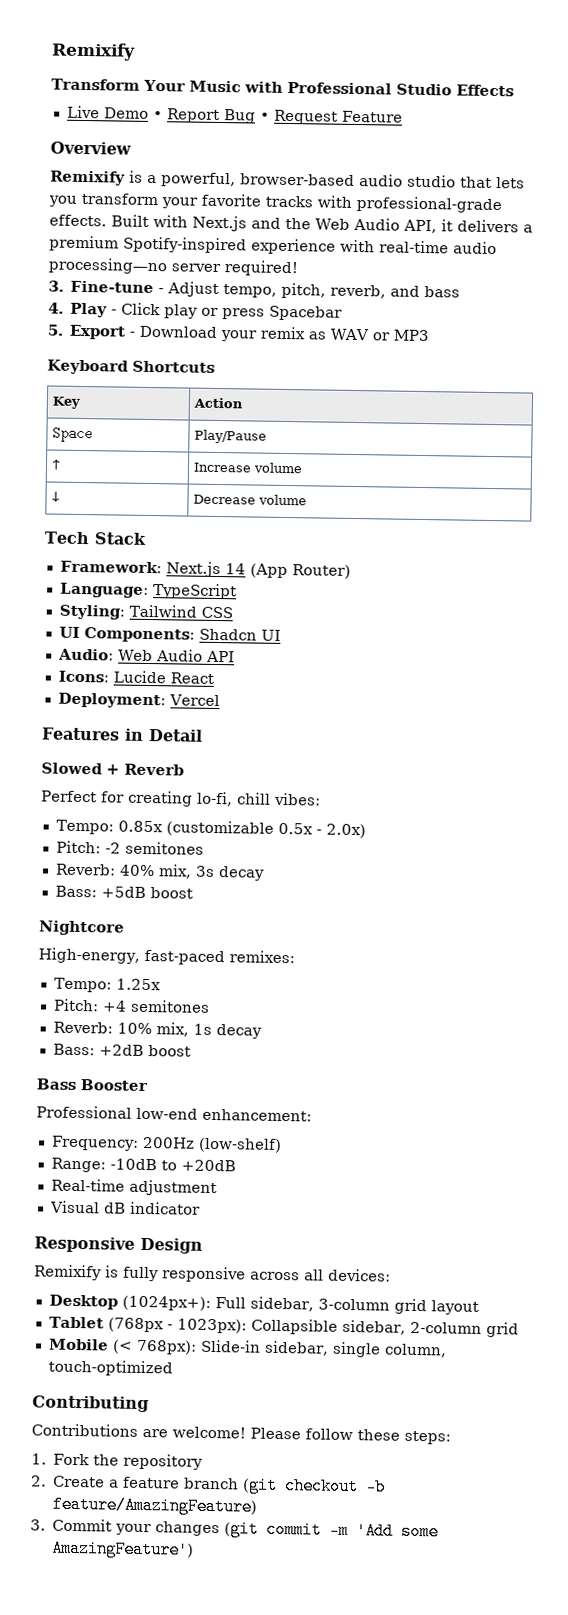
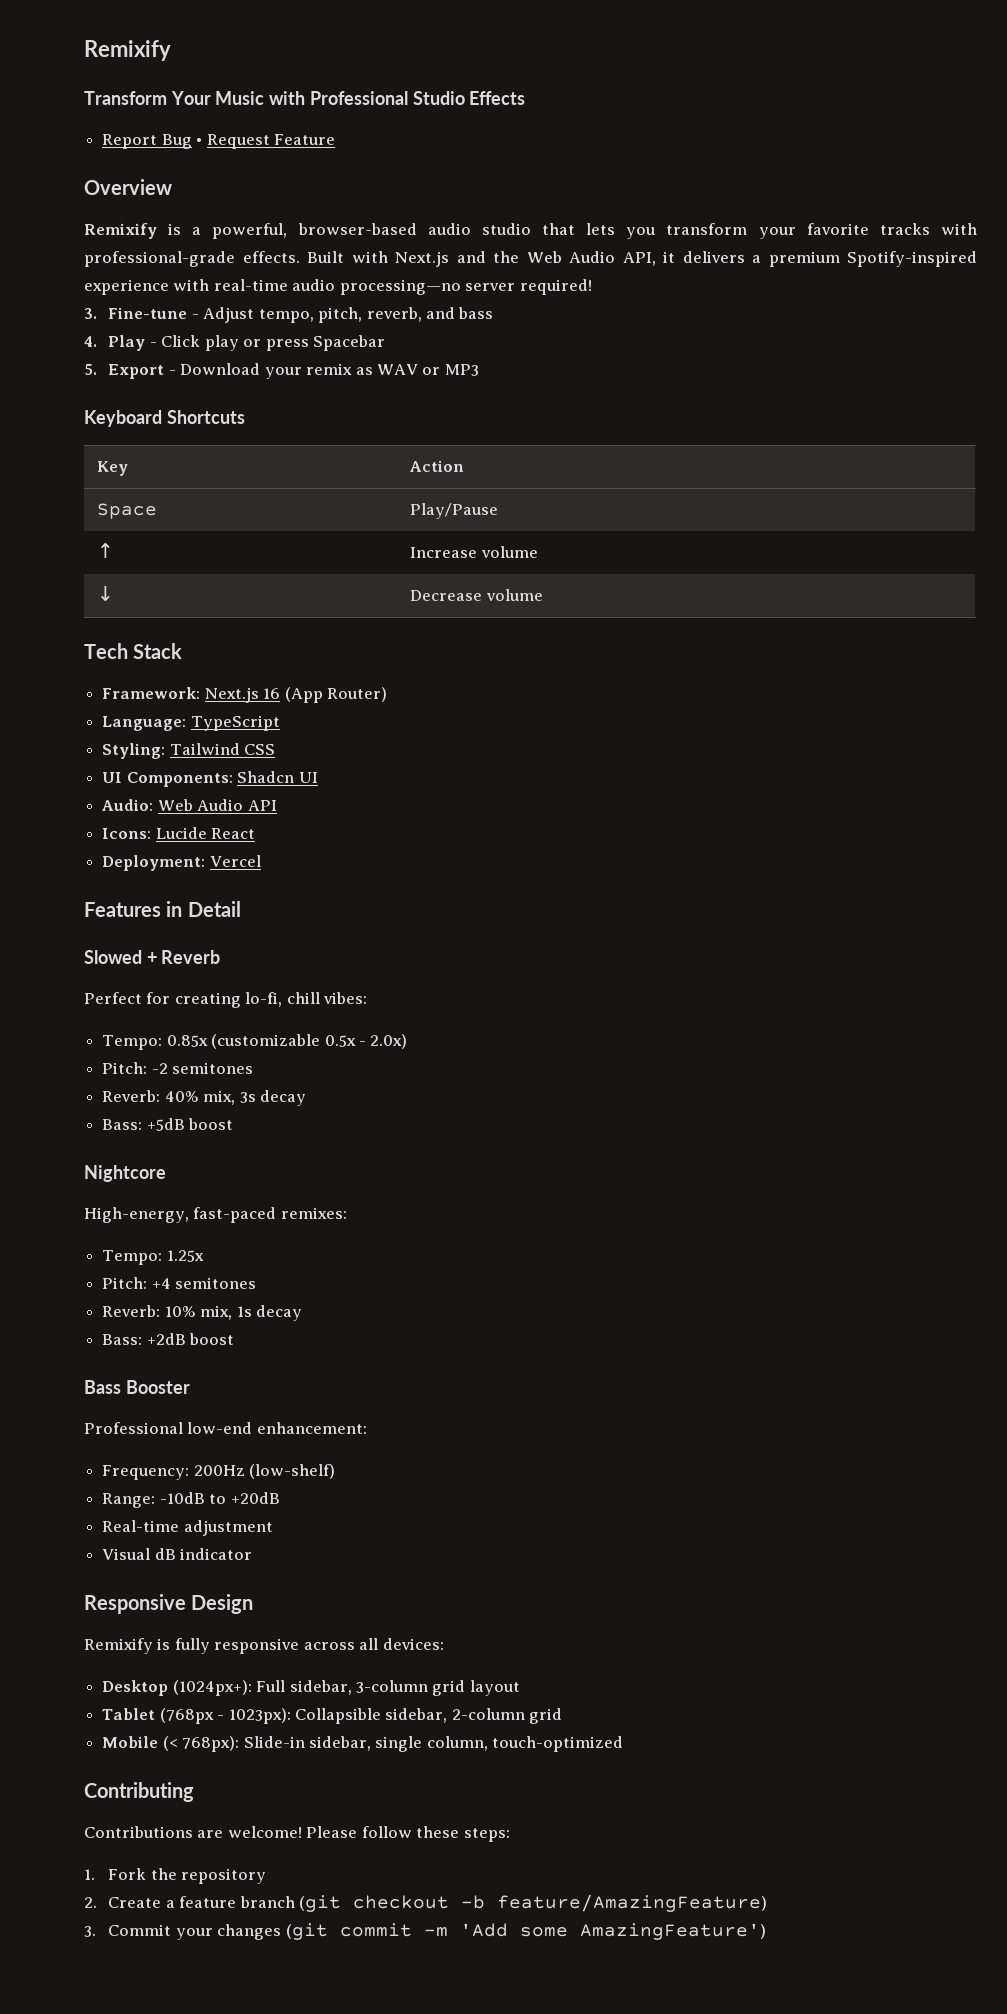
[66,105,163,120] Live Demo • -> (526, 98) none
[224,563,246,575] 14 -> [263,688,281,699] 16

